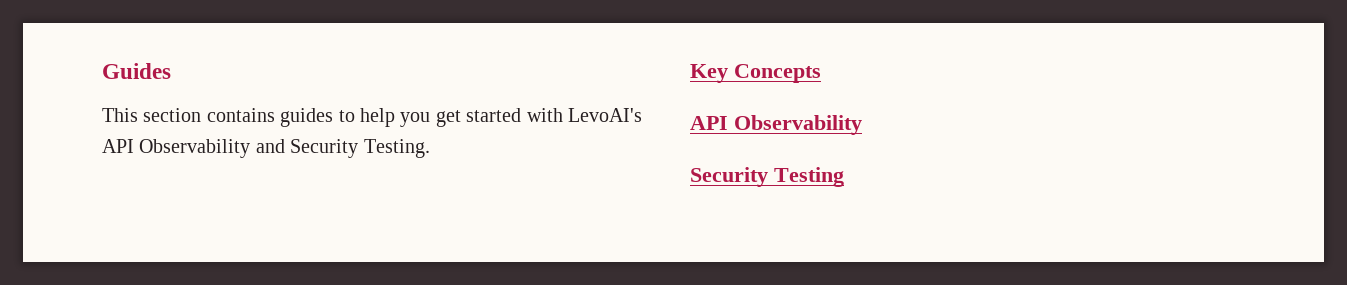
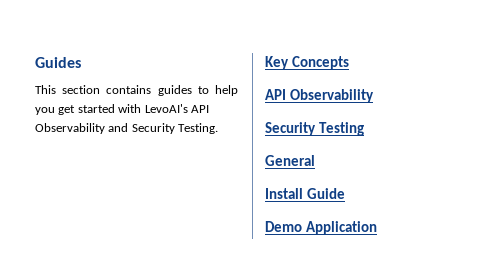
(844, 177) none -> [265,155,315,166] [265,188,345,199] [265,221,377,235] // General // Install Guide // Demo Application

